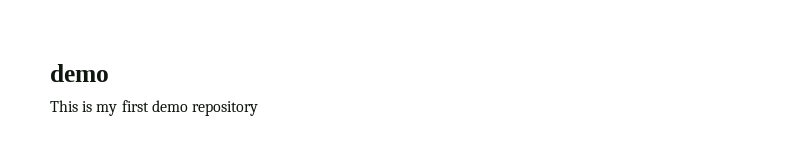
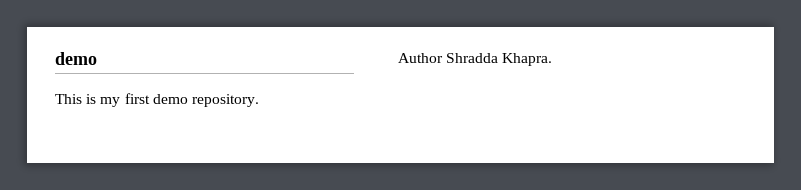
[191,101,258,116] repository -> [191,94,259,107] [398,53,553,66] repository. // Author Shradda Khapra.

